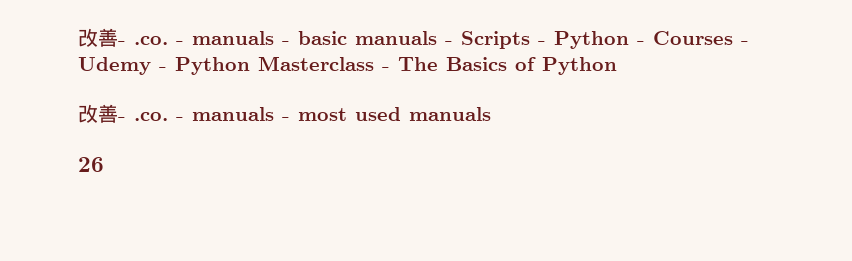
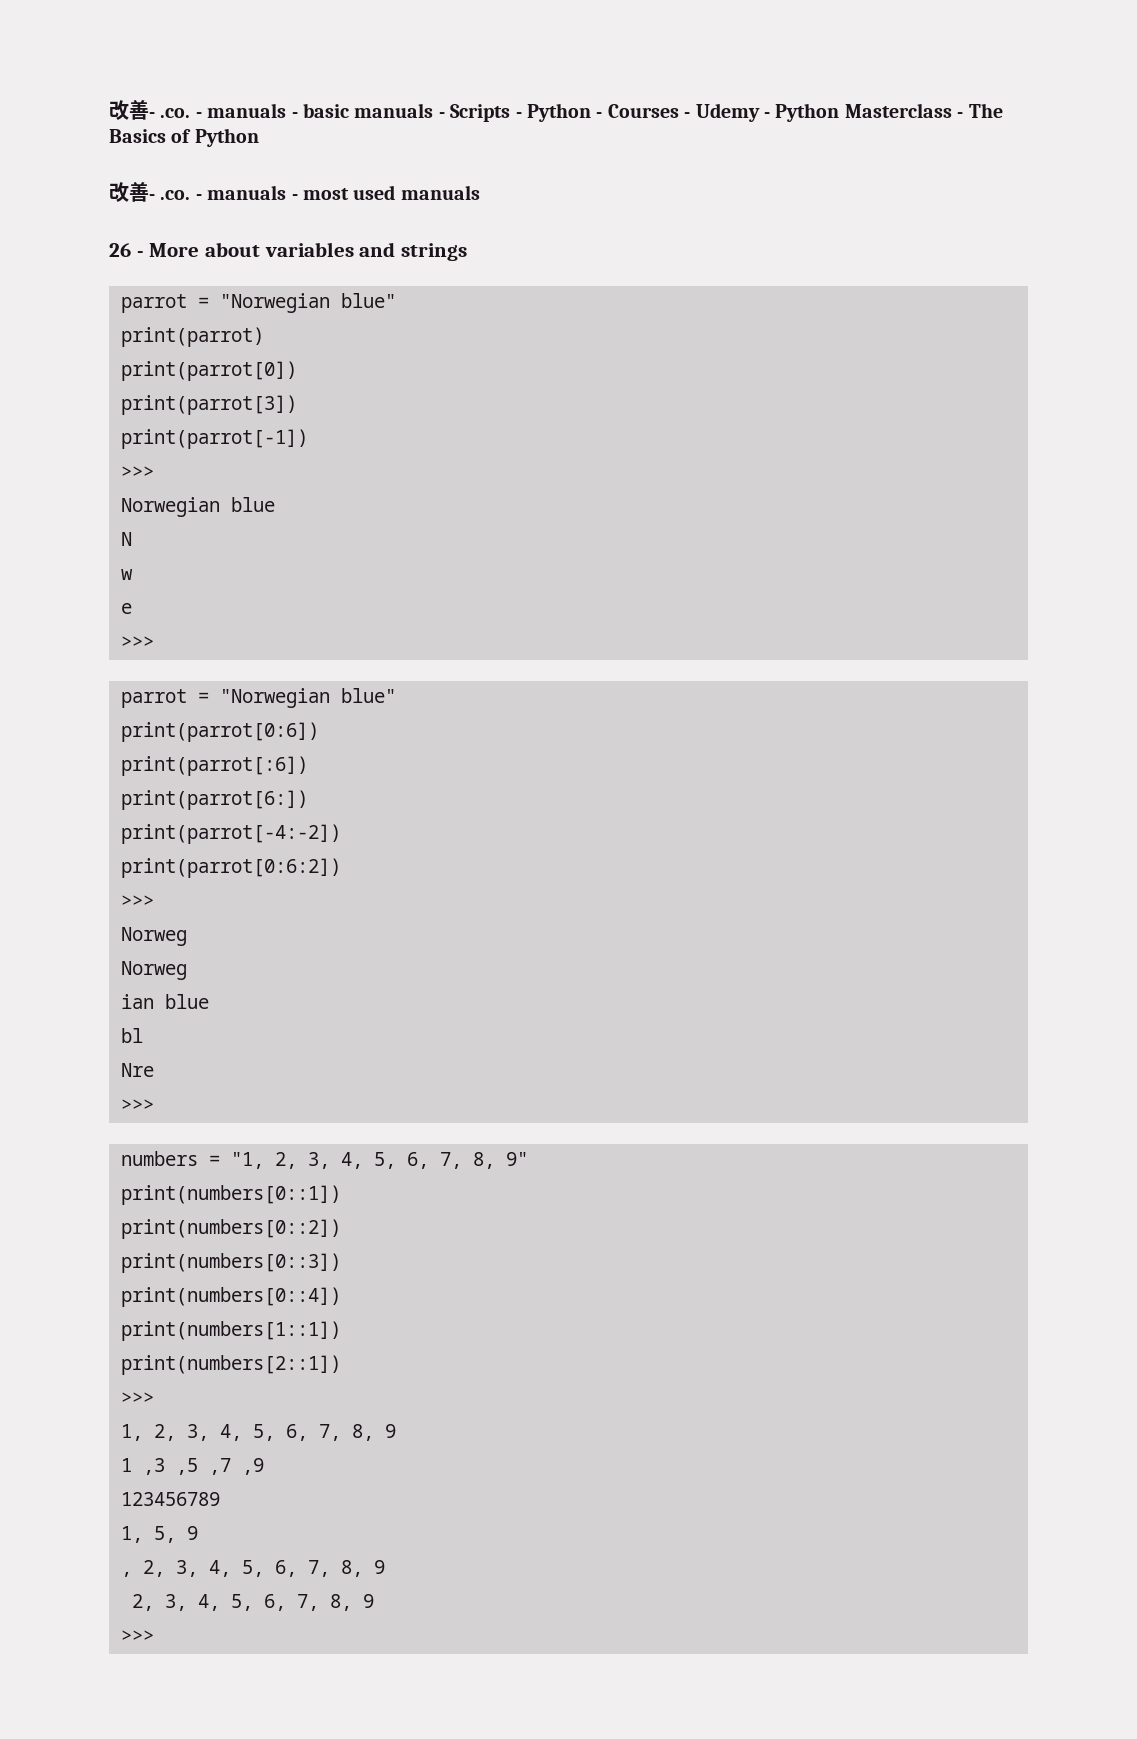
(104, 164) none -> [136,242,468,261] [121,293,396,313] [121,327,264,347] [121,361,297,381] [121,395,297,415] [121,429,308,449] [121,466,154,478] [121,497,275,517] [121,532,132,546] [121,569,133,580] [121,603,132,614] [121,636,154,648] [121,688,396,708] [121,722,319,742] [121,756,308,776] [121,790,308,810] [121,824,341,844] [121,858,341,878] [121,895,154,907] [121,927,187,946] [121,961,187,980] [121,994,209,1009] [121,1028,143,1043] [121,1063,154,1077] [121,1099,154,1111] [121,1151,528,1169] [121,1185,341,1205] [121,1219,341,1239] [121,1253,341,1273] [121,1287,341,1307] [121,1321,341,1341] [121,1355,341,1375] [121,1392,154,1404] [121,1424,396,1441] [121,1458,264,1475] [121,1492,220,1506] [121,1526,198,1543] [121,1560,385,1577] [132,1594,374,1611] [121,1630,154,1642] - More about variables and strings // parrot = "Norwegian blue" // print(parrot) // print(parrot[0]) // print(parrot[3]) // print(parrot[-1]) // >>> // Norwegian blue // N // w // e // >>> // parrot = "Norwegian blue" // print(parrot[0:6]) // print(parrot[:6]) // print(parrot[6:]) // print(parrot[-4:-2]) // print(parrot[0:6:2]) // >>> // Norweg // Norweg // ian blue // bl // Nre // >>> // numbers = "1, 2, 3, 4, 5, 6, 7, 8, 9" // print(numbers[0::1]) // print(numbers[0::2]) // print(numbers[0::3]) // print(numbers[0::4]) // print(numbers[1::1]) // print(numbers[2::1]) // >>> // 1, 2, 3, 4, 5, 6, 7, 8, 9 // 1 ,3 ,5 ,7 ,9 // 123456789 // 1, 5, 9 // , 2, 3, 4, 5, 6, 7, 8, 9 // 2, 3, 4, 5, 6, 7, 8, 9 // >>>

